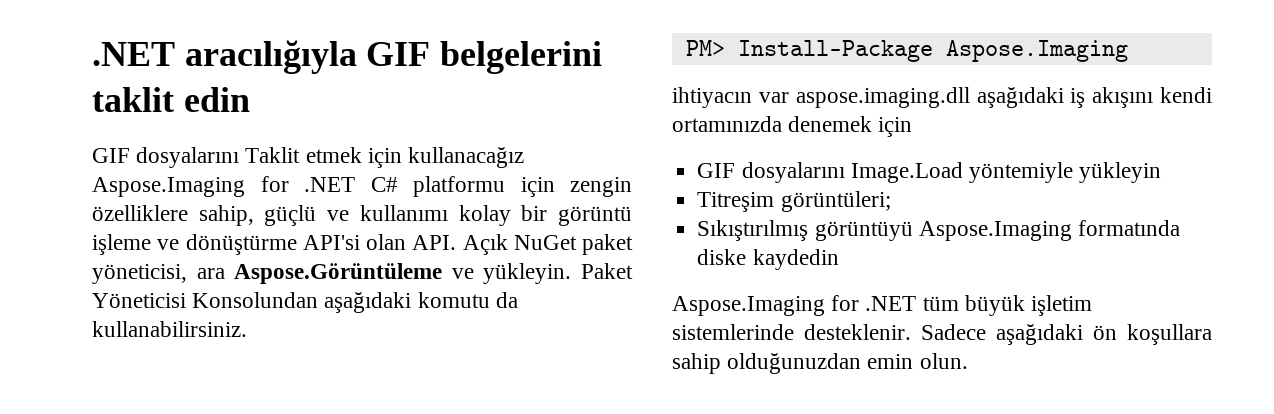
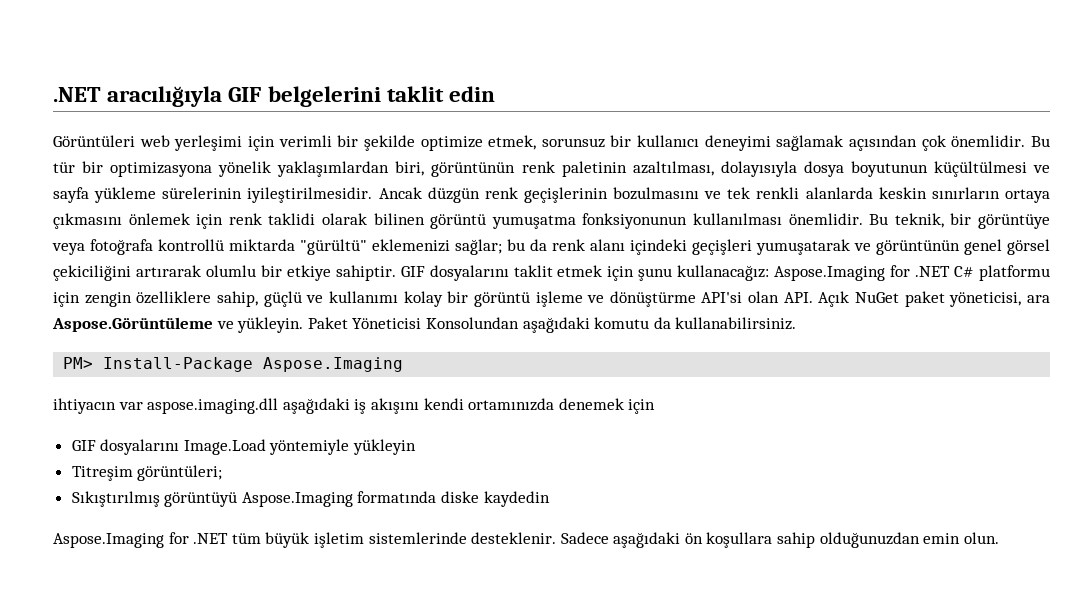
[92,147,301,168] GIF dosyalarını Taklit -> [53,135,1050,151] [53,161,1050,177] [53,187,1050,203] [53,213,1051,229] [52,239,1050,255] [53,265,553,281] Görüntüleri web yerleşimi için verimli bir şekilde optimize etmek, sorunsuz bir kullanıcı deneyimi sağlamak açısından çok önemlidir. Bu tür bir optimizasyona yönelik yaklaşımlardan biri, görüntünün renk paletinin azaltılması, dolayısıyla dosya boyutunun küçültülmesi ve sayfa yükleme sürelerinin iyileştirilmesidir. Ancak düzgün renk geçişlerinin bozulmasını ve tek renkli alanlarda keskin sınırların ortaya çıkmasını önlemek için renk taklidi olarak bilinen görüntü yumuşatma fonksiyonunun kullanılması önemlidir. Bu teknik, bir görüntüye veya fotoğrafa kontrollü miktarda "gürültü" eklemenizi sağlar; bu da renk alanı içindeki geçişleri yumuşatarak ve görüntünün genel görsel çekiciliğini artırarak olumlu bir etkiye sahiptir. GIF dosyalarını taklit
[408,147,525,168] kullanacağız -> [638,265,770,281] şunu kullanacağız:

